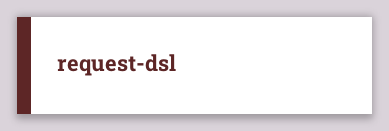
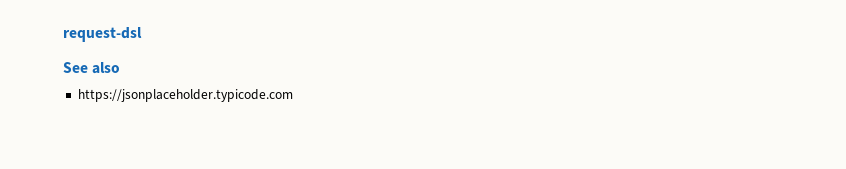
(176, 65) none -> [63,62,121,74] [77,89,293,102] // See also // https://jsonplaceholder.typicode.com

